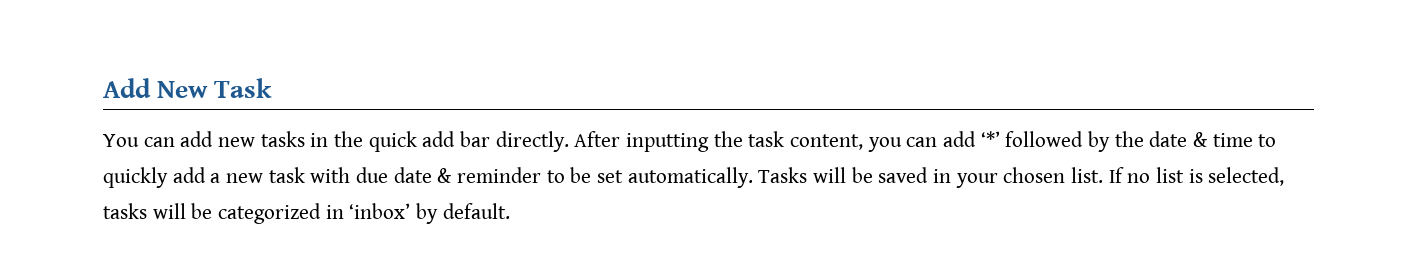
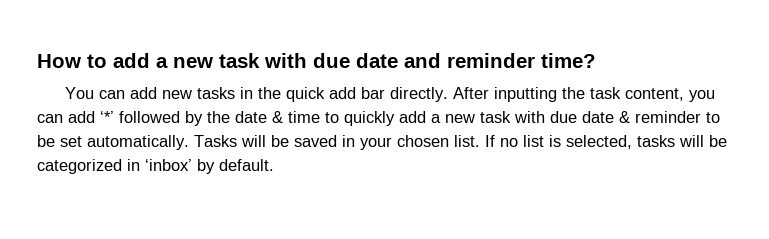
[103,78,273,98] Add New Task -> [37,53,596,68] How to add a new task with due date and reminder time?

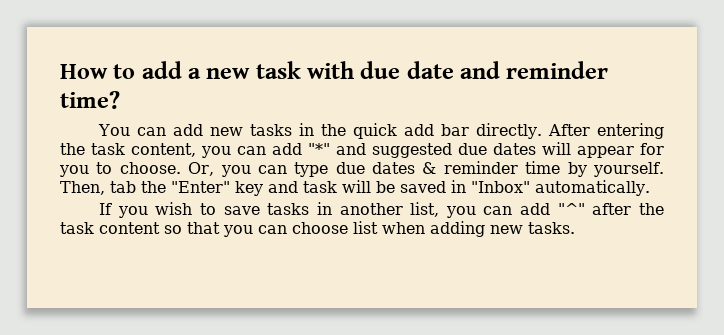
[493,87,557,102] inputting -> [597,123,664,139] entering
[100,111,720,126] [37,135,727,150] [37,159,274,174] ‘*’ followed by the date & time to quickly add a new task with due date & reminder to be set automatically. Tasks will be saved in your chosen list. If no list is selected, tasks will be categorized in ‘inbox’ by default. -> [308,142,664,158] [59,161,665,177] [60,180,650,196] [99,202,664,218] [60,221,575,237] "*" and suggested due dates will appear for you to choose. Or, you can type due dates & reminder time by yourself. Then, tab the "Enter" key and task will be saved in "Inbox" automatically. // If you wish to save tasks in another list, you can add "^" after the task content so that you can choose list when adding new tasks.

